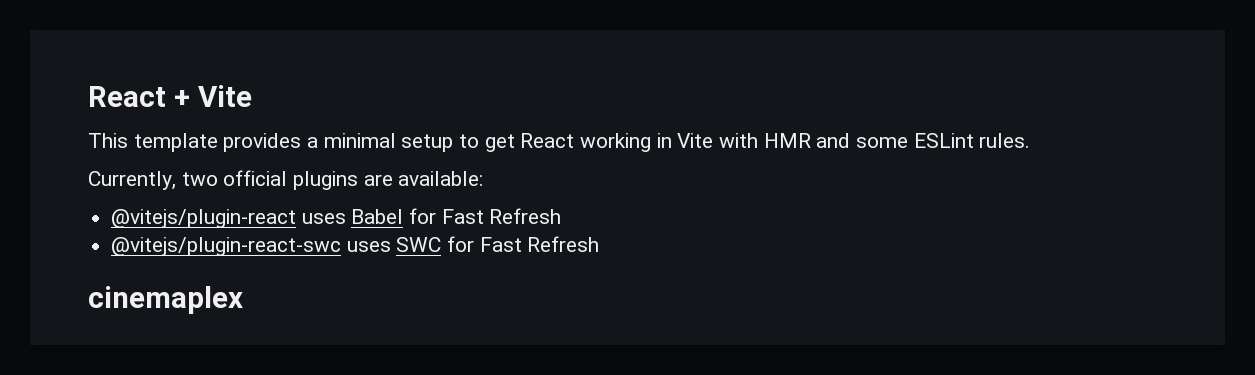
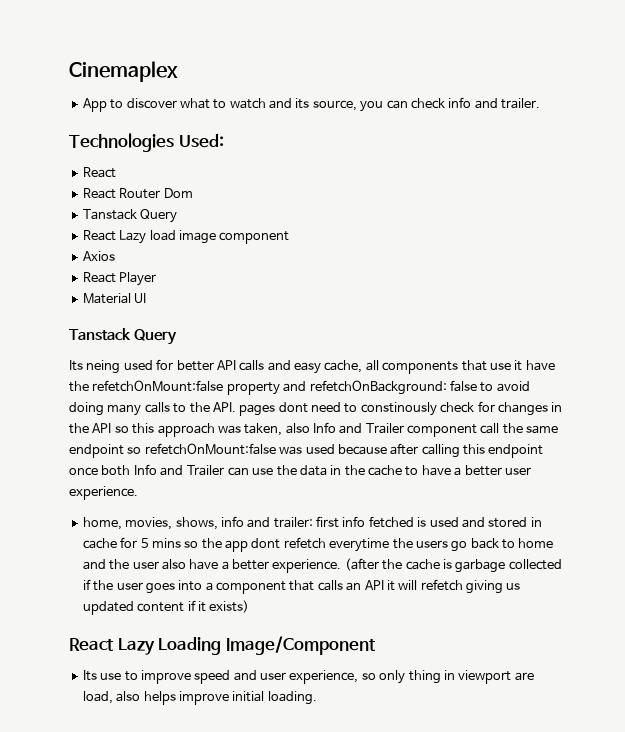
[88,85,252,107] [88,133,1031,152] [88,170,484,190] [111,208,562,228] [111,236,600,256] [88,286,243,314] React + Vite // This template provides a minimal setup to get React working in Vite with HMR and some ESLint rules. // Currently, two official plugins are available: // @vitejs/plugin-react uses Babel for Fast Refresh // @vitejs/plugin-react-swc uses SWC for Fast Refresh // cinemaplex -> [69,61,178,82] [82,97,540,112] [69,133,224,152] [82,167,116,178] [82,188,193,199] [82,209,178,223] [82,230,290,244] [82,251,115,261] [82,272,157,286] [82,293,147,304] [69,328,177,345] [69,359,555,374] [69,380,530,395] [69,401,563,416] [69,422,559,437] [69,443,544,458] [69,464,531,476] [69,486,138,500] [82,516,542,530] [82,537,554,552] [82,558,562,573] [82,579,521,594] [82,600,250,615] [69,636,376,655] [82,670,534,684] [82,691,317,705] Cinemaplex // App to discover what to watch and its source, you can check info and trailer. // Technologies Used: // React // React Router Dom // Tanstack Query // React Lazy load image component // Axios // React Player // Material UI // Tanstack Query // Its neing used for better API calls and easy cache, all components that use it have the refetchOnMount:false property and refetchOnBackground: false to avoid doing many calls to the API. pages dont need to constinously check for changes in the API so this approach was taken, also Info and Trailer component call the same endpoint so refetchOnMount:false was used because after calling this endpoint once both Info and Trailer can use the data in the cache to have a better user experience. // home, movies, shows, info and trailer: first info fetched is used and stored in cache for 5 mins so the app dont refetch everytime the users go back to home and the user also have a better experience. (after the cache is garbage collected if the user goes into a component that calls an API it will refetch giving us updated content if it exists) // React Lazy Loading Image/Component // Its use to improve speed and user experience, so only thing in viewport are load, also helps improve initial loading.

